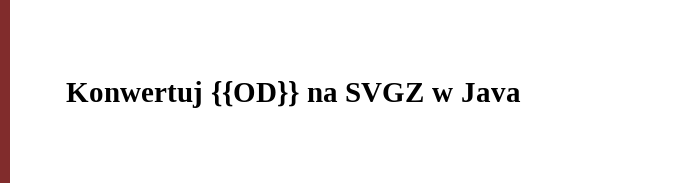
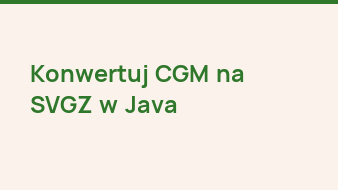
[210,81,299,107] {{OD}} -> [155,65,210,82] CGM

